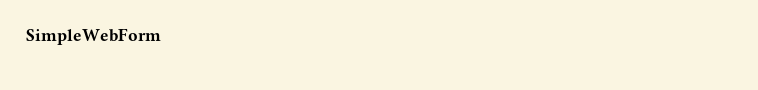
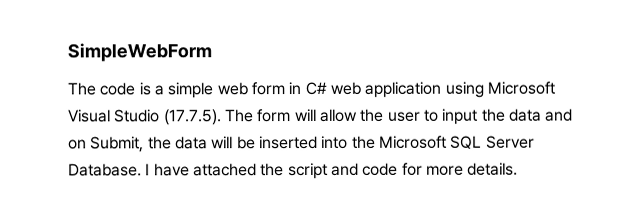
(161, 36) none -> [67,81,555,99] [67,108,574,126] [68,135,535,153] [68,162,519,180] // The code is a simple web form in C# web application using Microsoft Visual Studio (17.7.5). The form will allow the user to input the data and on Submit, the data will be inserted into the Microsoft SQL Server Database. I have attached the script and code for more details.

